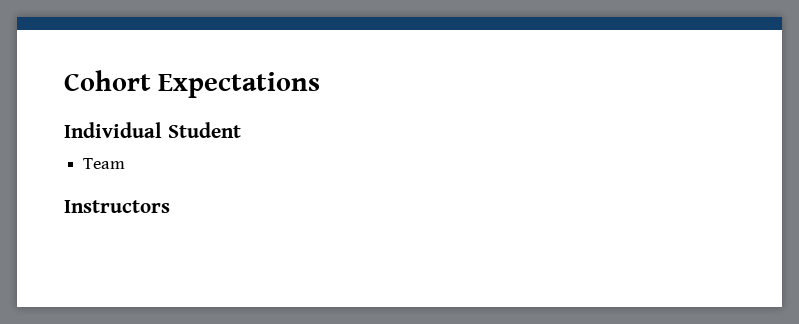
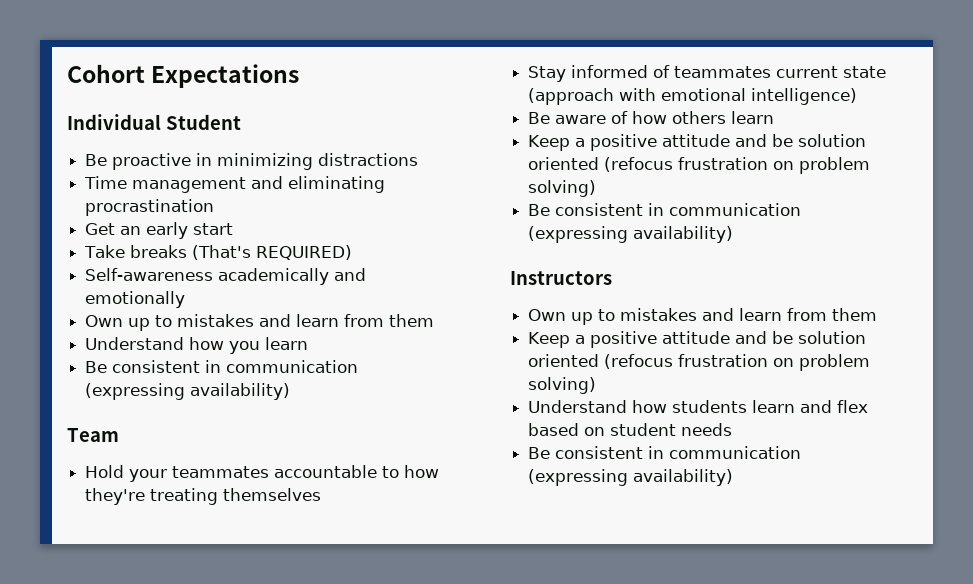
[83,158,126,169] [64,200,170,213] Team // Instructors -> [85,153,419,170] [84,176,386,193] [85,199,215,216] [85,222,234,239] [84,245,353,260] [85,268,367,285] [85,291,186,308] [85,314,435,331] [85,337,309,354] [85,360,359,373] [85,383,291,400] [67,428,119,442] [85,465,440,482] [85,488,322,505] [528,65,887,82] [528,88,858,105] [528,111,775,124] [528,134,867,151] [528,157,871,174] [528,180,597,197] [528,203,802,216] [528,226,734,243] [510,271,612,285] [528,308,878,325] [528,331,867,348] [528,354,871,371] [528,377,597,394] [528,400,869,413] [528,423,733,436] [528,446,802,459] [528,469,734,486] Be proactive in minimizing distractions // Time management and eliminating procrastination // Get an early start // Take breaks (That's REQUIRED) // Self-awareness academically and emotionally // Own up to mistakes and learn from them // Understand how you learn // Be consistent in communication (expressing availability) // Team // Hold your teammates accountable to how they're treating themselves // Stay informed of teammates current state (approach with emotional intelligence) // Be aware of how others learn // Keep a positive attitude and be solution oriented (refocus frustration on problem solving) // Be consistent in communication (expressing availability) // Instructors // Own up to mistakes and learn from them // Keep a positive attitude and be solution oriented (refocus frustration on problem solving) // Understand how students learn and flex based on student needs // Be consistent in communication (expressing availability)

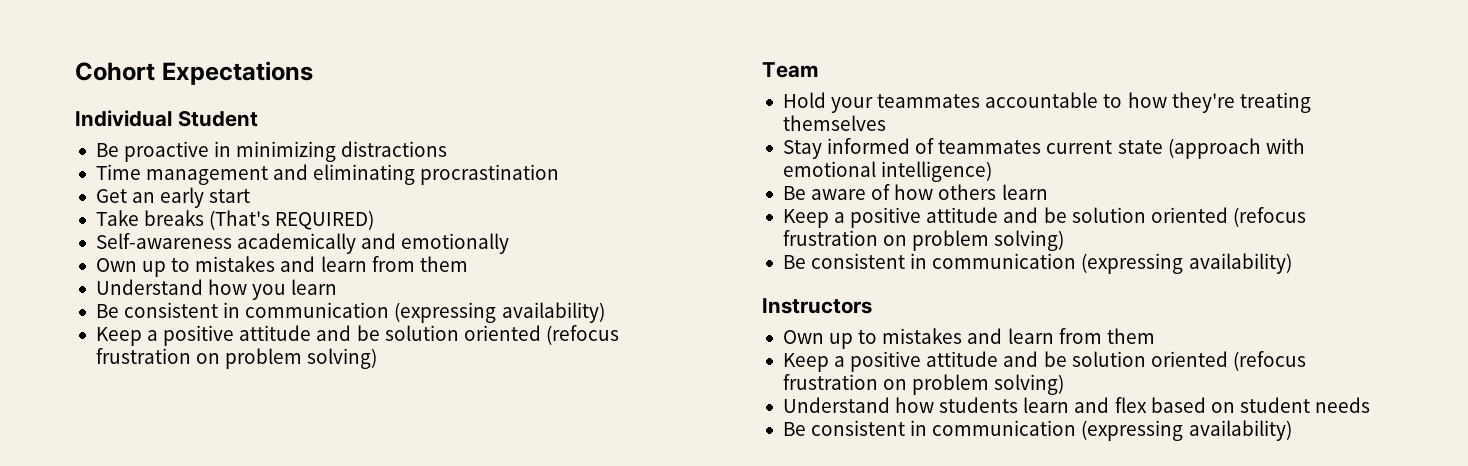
(291, 391) none -> [95,325,619,346] [95,348,378,369] // Keep a positive attitude and be solution oriented (refocus frustration on problem solving)

